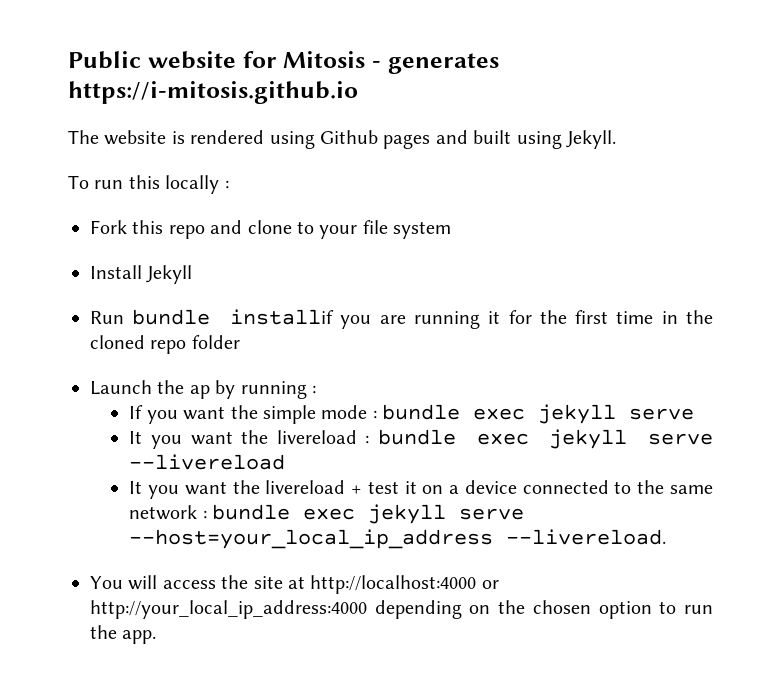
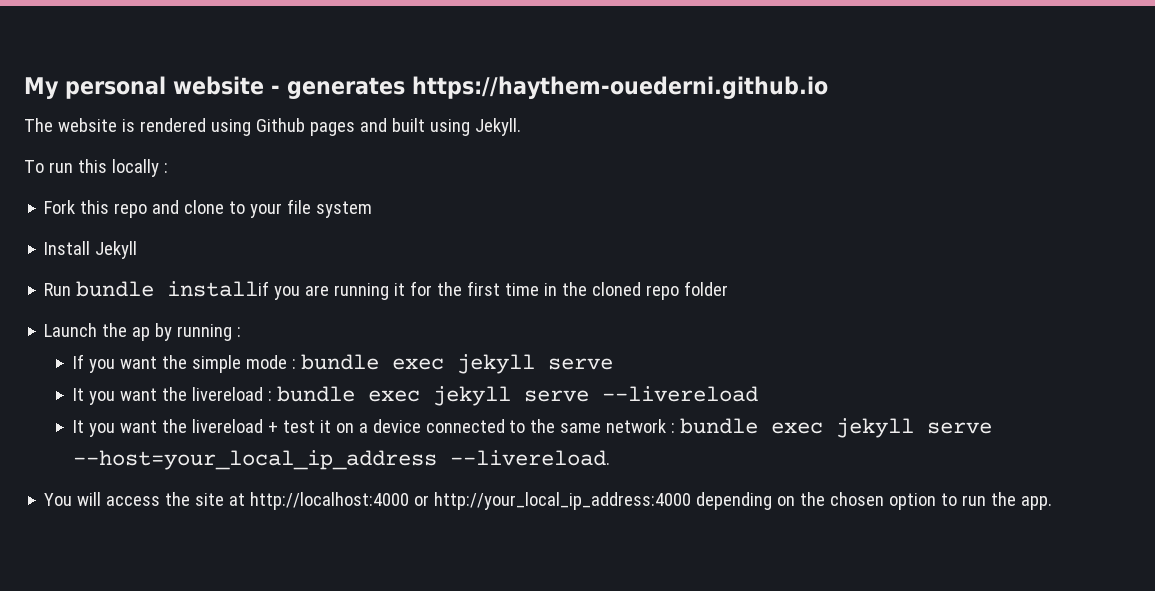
[68,51,366,69] Public website for Mitosis -> [24,76,264,99] My personal website
[68,81,358,104] https://i-mitosis.github.io -> [412,76,828,99] https://haythem-ouederni.github.io

